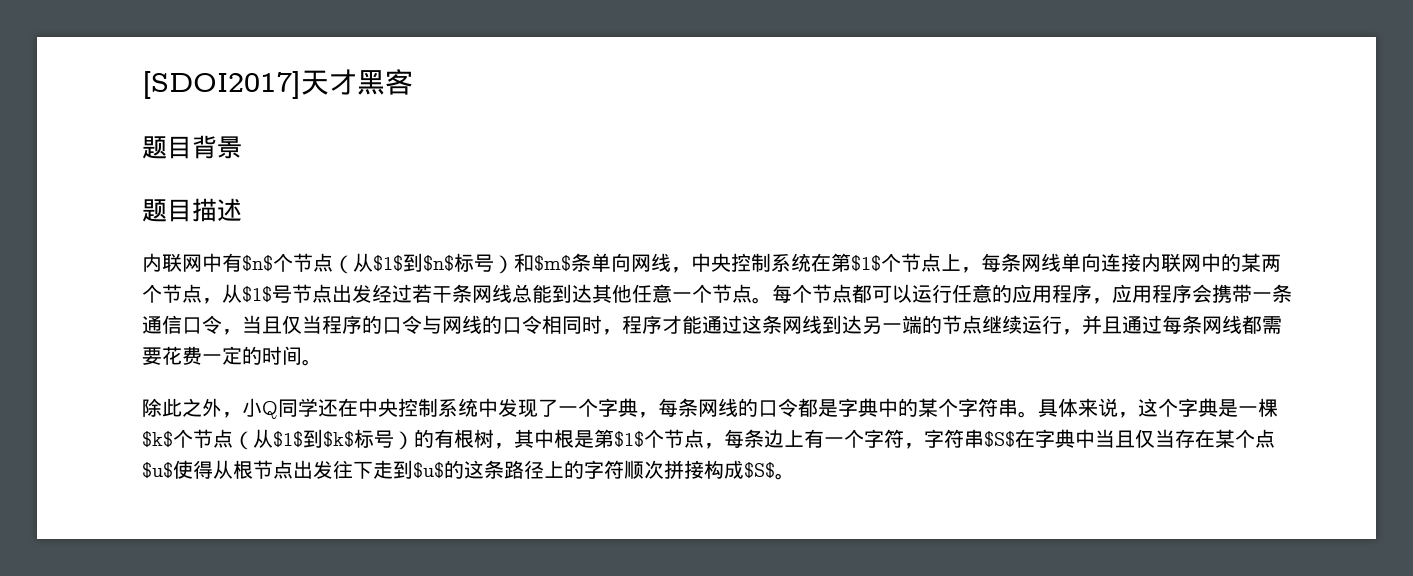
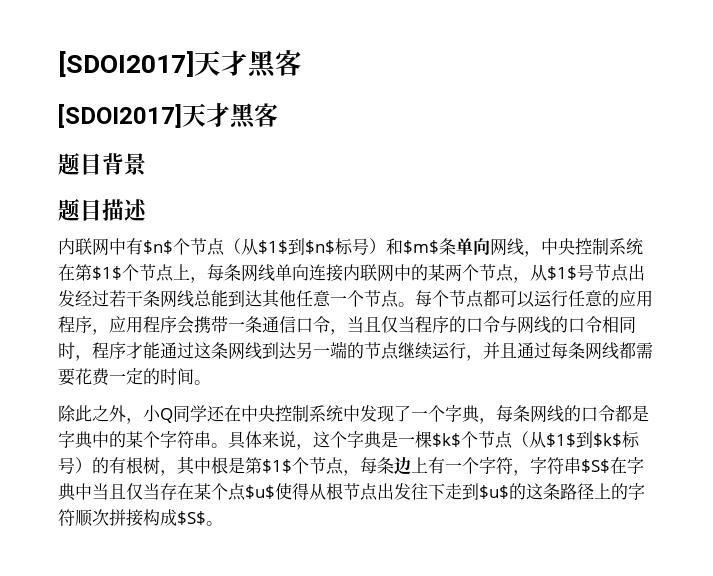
[142,69,413,99] [SDOI2017]天才黑客 -> [58,50,302,78] [58,103,278,129] [SDOI2017]天才黑客 // [SDOI2017]天才黑客

